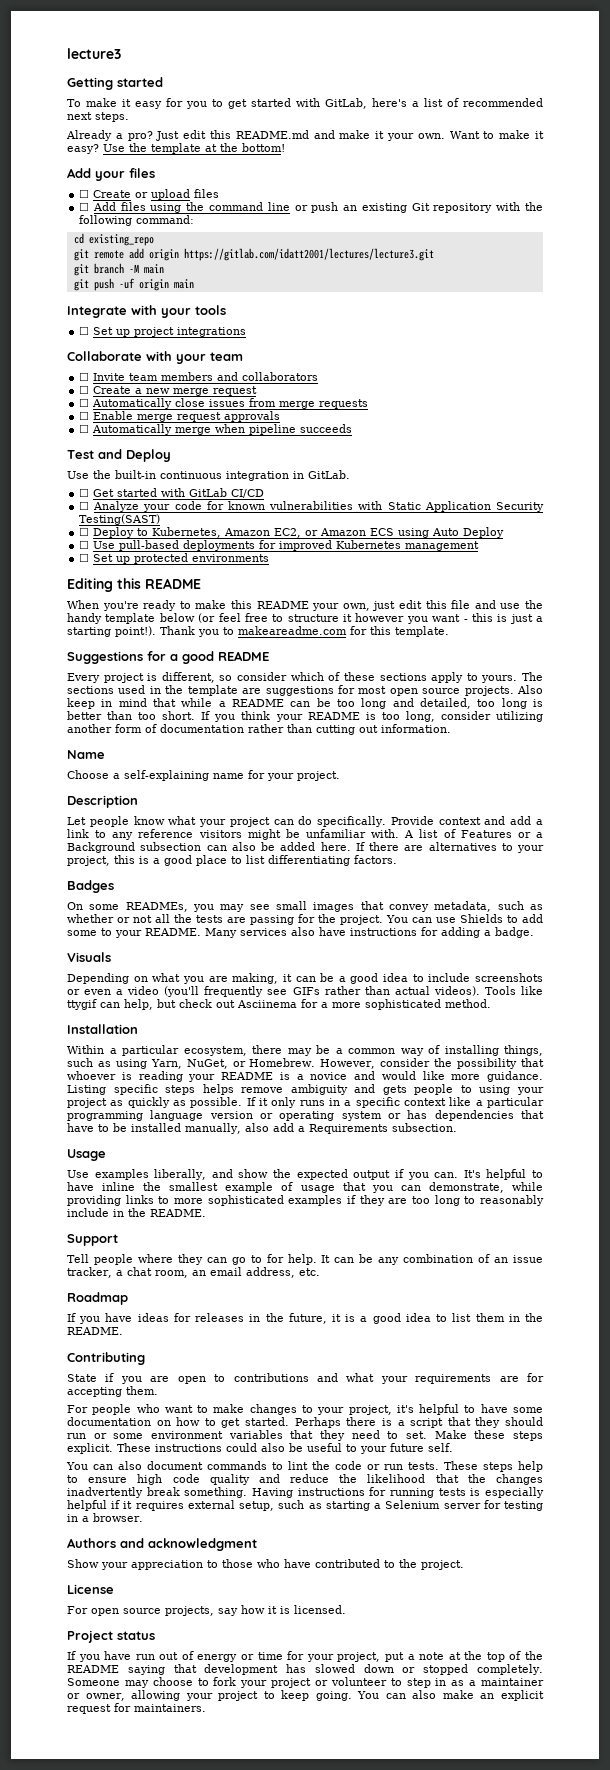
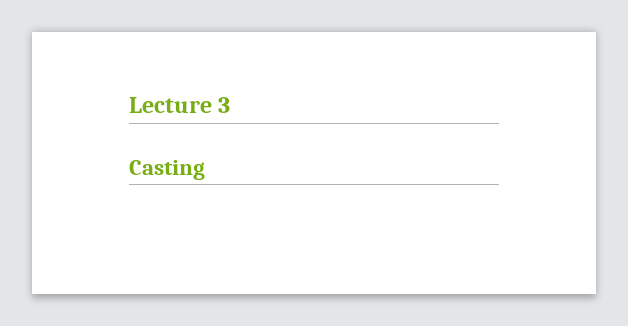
[67,48,121,59] [67,77,163,90] [67,98,543,109] [67,112,129,122] [66,130,545,141] [67,143,285,154] [67,168,155,181] [79,189,220,200] [79,202,543,213] [79,215,195,226] [73,233,154,246] [73,248,434,261] [73,263,164,276] [73,278,194,291] [67,305,226,318] [79,326,247,337] [67,351,243,364] [79,372,319,381] [79,385,258,396] [79,398,369,409] [79,411,281,422] [79,424,353,435] [67,449,171,462] [67,470,350,481] [79,488,265,498] [79,501,544,512] [79,514,161,525] [79,527,505,538] [79,540,480,551] [79,553,270,564] [67,578,201,592] [67,600,544,611] [67,613,543,624] [67,626,449,637] [67,651,269,664] [67,672,544,683] [67,685,544,696] [67,698,543,709] [67,711,543,722] [67,724,451,735] [67,750,105,759] [67,770,340,781] [67,795,138,808] [67,816,543,827] [67,829,544,840] [67,842,544,853] [67,855,397,866] [67,880,114,893] [67,901,543,912] [67,914,543,925] [67,927,534,938] [67,952,111,962] [67,973,544,984] [67,986,543,997] [67,999,491,1010] [67,1024,138,1034] [67,1045,543,1056] [67,1058,544,1069] [67,1071,543,1082] [67,1084,544,1095] [67,1097,544,1108] [67,1110,544,1121] [67,1123,457,1134] [67,1149,106,1161] [67,1169,544,1180] [67,1182,543,1193] [67,1195,545,1206] [67,1208,206,1217] [67,1234,118,1246] [67,1254,543,1265] [67,1267,320,1278] [67,1292,128,1305] [67,1313,544,1324] [67,1327,123,1335] [67,1352,145,1365] [67,1373,544,1384] [67,1386,158,1397] [67,1404,543,1415] [67,1417,544,1428] [67,1430,544,1441] [67,1443,453,1454] [66,1461,543,1472] [67,1474,543,1485] [67,1487,544,1498] [67,1500,543,1511] [67,1513,143,1522] [67,1538,257,1551] [67,1559,464,1570] [67,1584,114,1594] [67,1605,346,1616] [67,1630,155,1643] [67,1651,543,1662] [67,1664,544,1675] [67,1677,544,1688] [67,1690,544,1701] [67,1703,206,1714] lecture3 // Getting started // To make it easy for you to get started with GitLab, here's a list of recommended next steps. // Already a pro? Just edit this README.md and make it your own. Want to make it easy? Use the template at the bottom! // Add your files // ☐ Create or upload files // ☐ Add files using the command line or push an existing Git repository with the following command: // cd existing_repo // git remote add origin https://gitlab.com/idatt2001/lectures/lecture3.git // git branch -M main // git push -uf origin main // Integrate with your tools // ☐ Set up project integrations // Collaborate with your team // ☐ Invite team members and collaborators // ☐ Create a new merge request // ☐ Automatically close issues from merge requests // ☐ Enable merge request approvals // ☐ Automatically merge when pipeline succeeds // Test and Deploy // Use the built-in continuous integration in GitLab. // ☐ Get started with GitLab CI/CD // ☐ Analyze your code for known vulnerabilities with Static Application Security Testing(SAST) // ☐ Deploy to Kubernetes, Amazon EC2, or Amazon ECS using Auto Deploy // ☐ Use pull-based deployments for improved Kubernetes management // ☐ Set up protected environments // Editing this README // When you're ready to make this README your own, just edit this file and use the handy template below (or feel free to structure it however you want - this is just a starting point!). Thank you to makeareadme.com for this template. // Suggestions for a good README // Every project is different, so consider which of these sections apply to yours. The sections used in the template are suggestions for most open source projects. Also keep in mind that while a README can be too long and detailed, too long is better than too short. If you think your README is too long, consider utilizing another form of documentation rather than cutting out information. // Name // Choose a self-explaining name for your project. // Description // Let people know what your project can do specifically. Provide context and add a link to any reference visitors might be unfamiliar with. A list of Features or a Background subsection can also be added here. If there are alternatives to your project, this is a good place to list differentiating factors. // Badges // On some READMEs, you may see small images that convey metadata, such as whether or not all the tests are passing for the project. You can use Shields to add some to your README. Many services also have instructions for adding a badge. // Visuals // Depending on what you are making, it can be a good idea to include screenshots or even a video (you'll frequently see GIFs rather than actual videos). Tools like ttygif can help, but check out Asciinema for a more sophisticated method. // Installation // Within a particular ecosystem, there may be a common way of installing things, such as using Yarn, NuGet, or Homebrew. However, consider the possibility that whoever is reading your README is a novice and would like more guidance. Listing specific steps helps remove ambiguity and gets people to using your project as quickly as possible. If it only runs in a specific context like a particular programming language version or operating system or has dependencies that have to be installed manually, also add a Requirements subsection. // Usage // Use examples liberally, and show the expected output if you can. It's helpful to have inline the smallest example of usage that you can demonstrate, while providing links to more sophisticated examples if they are too long to reasonably include in the README. // Support // Tell people where they can go to for help. It can be any combination of an issue tracker, a chat room, an email address, etc. // Roadmap // If you have ideas for releases in the future, it is a good idea to list them in the README. // Contributing // State if you are open to contributions and what your requirements are for accepting them. // For people who want to make changes to your project, it's helpful to have some documentation on how to get started. Perhaps there is a script that they should run or some environment variables that they need to set. Make these steps explicit. These instructions could also be useful to your future self. // You can also document commands to lint the code or run tests. These steps help to ensure high code quality and reduce the likelihood that the changes inadvertently break something. Having instructions for running tests is especially helpful if it requires external setup, such as starting a Selenium server for testing in a browser. // Authors and acknowledgment // Show your appreciation to those who have contributed to the project. // License // For open source projects, say how it is licensed. // Project status // If you have run out of energy or time for your project, put a note at the top of the README saying that development has slowed down or stopped completely. Someone may choose to fork your project or volunteer to step in as a maintainer or owner, allowing your project to keep going. You can also make an explicit request for maintainers. -> [129,97,231,113] [129,160,205,180] Lecture 3 // Casting

